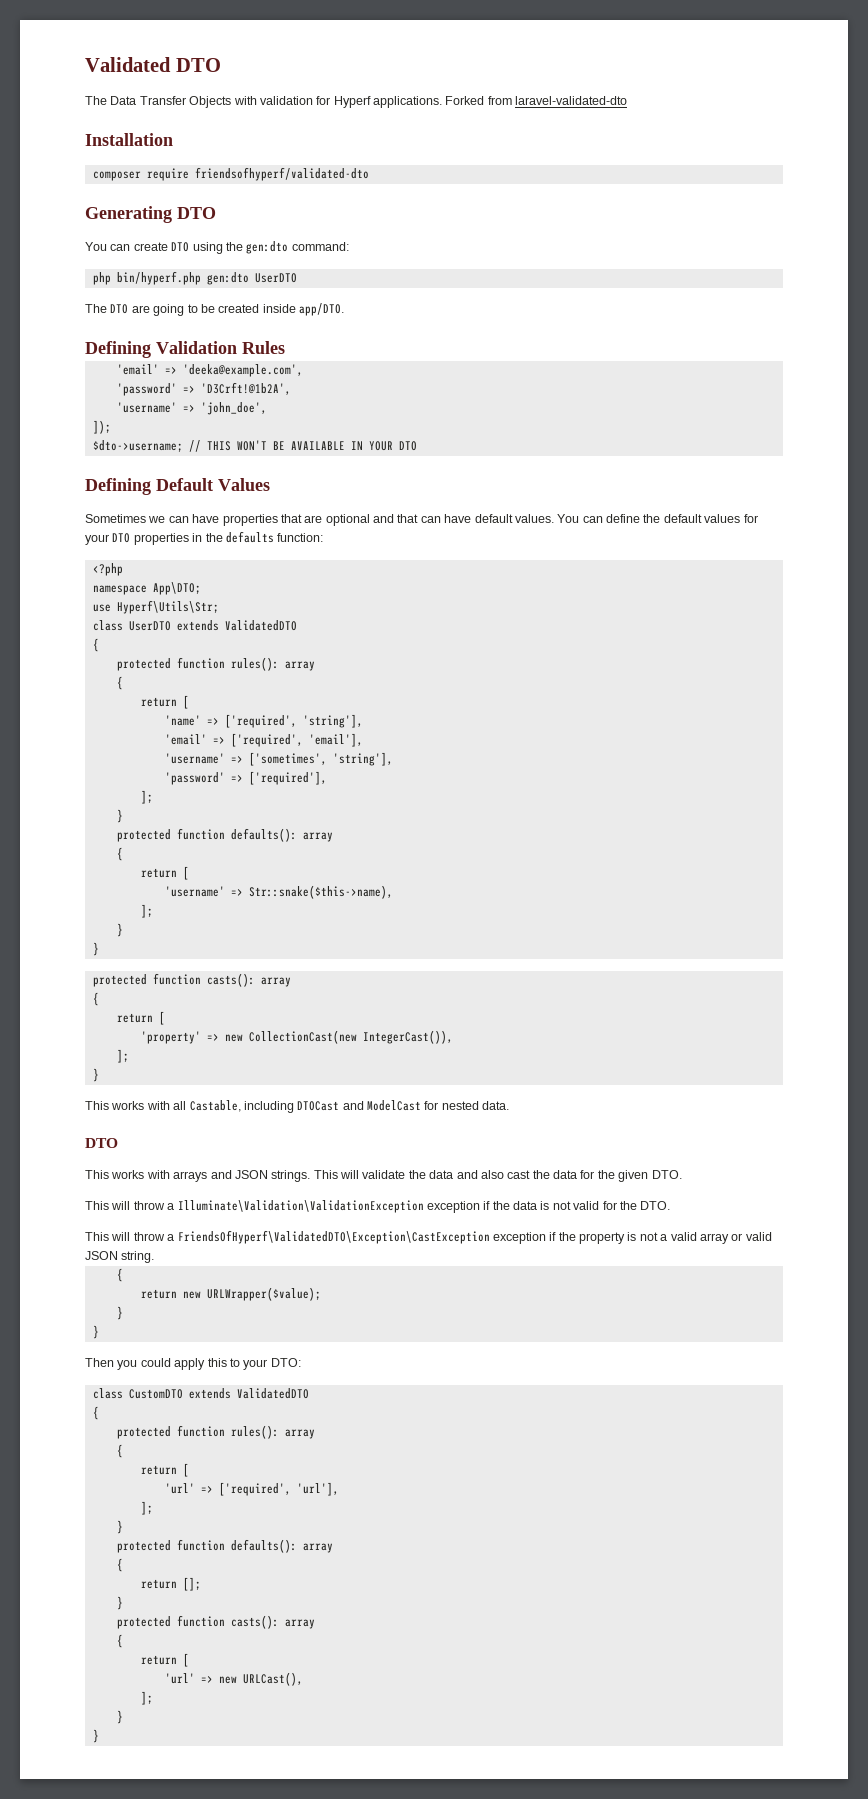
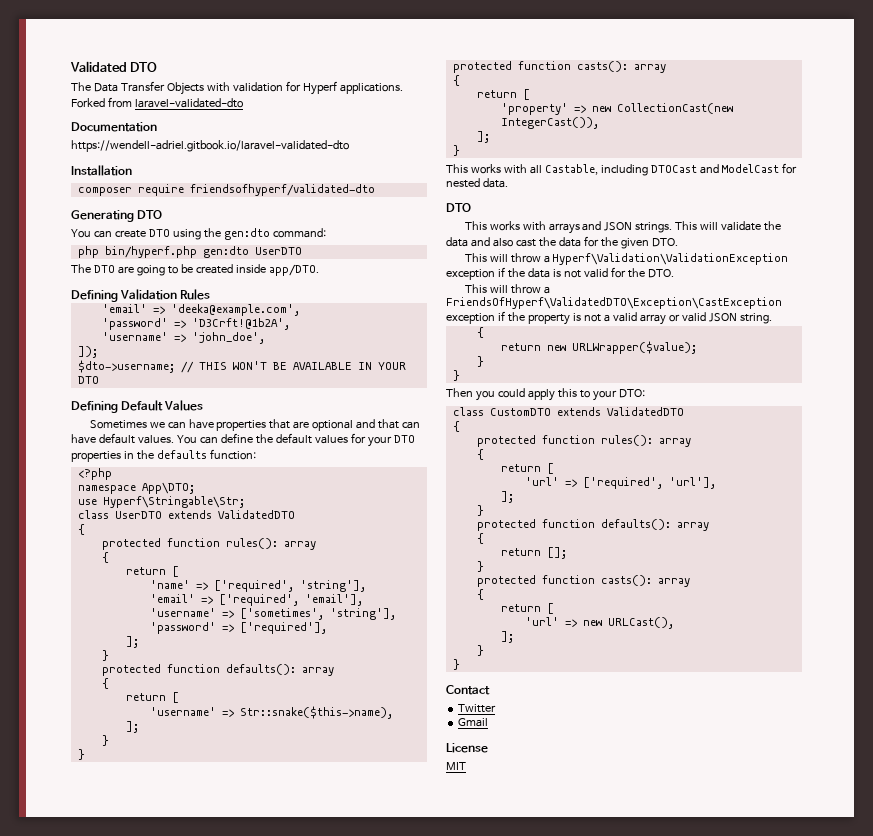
(628, 100) none -> [71,122,157,132] [71,140,349,152] // Documentation // https://wendell-adriel.gitbook.io/laravel-validated-dto
[116,600,219,614] Hyperf\Utils\Str; -> [102,496,245,508] Hyperf\Stringable\Str;
[177,1200,424,1213] Illuminate\Validation\ValidationException -> [552,253,789,265] Hyperf\Validation\ValidationException
(99, 1736) none -> [446,685,490,695] [458,704,497,713] [458,718,489,727] [446,743,488,753] [446,762,466,770] // Contact // Twitter // Gmail // License // MIT

